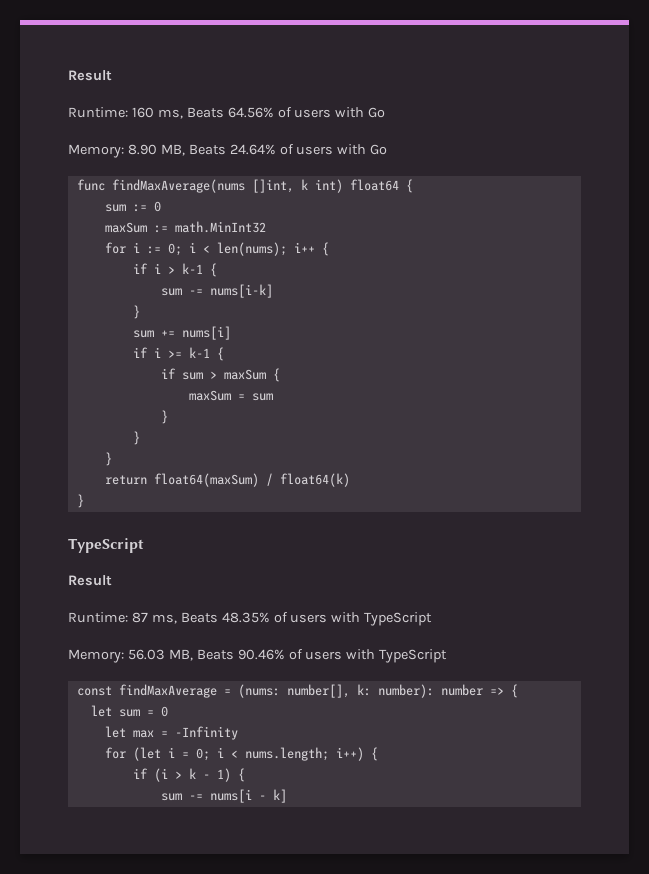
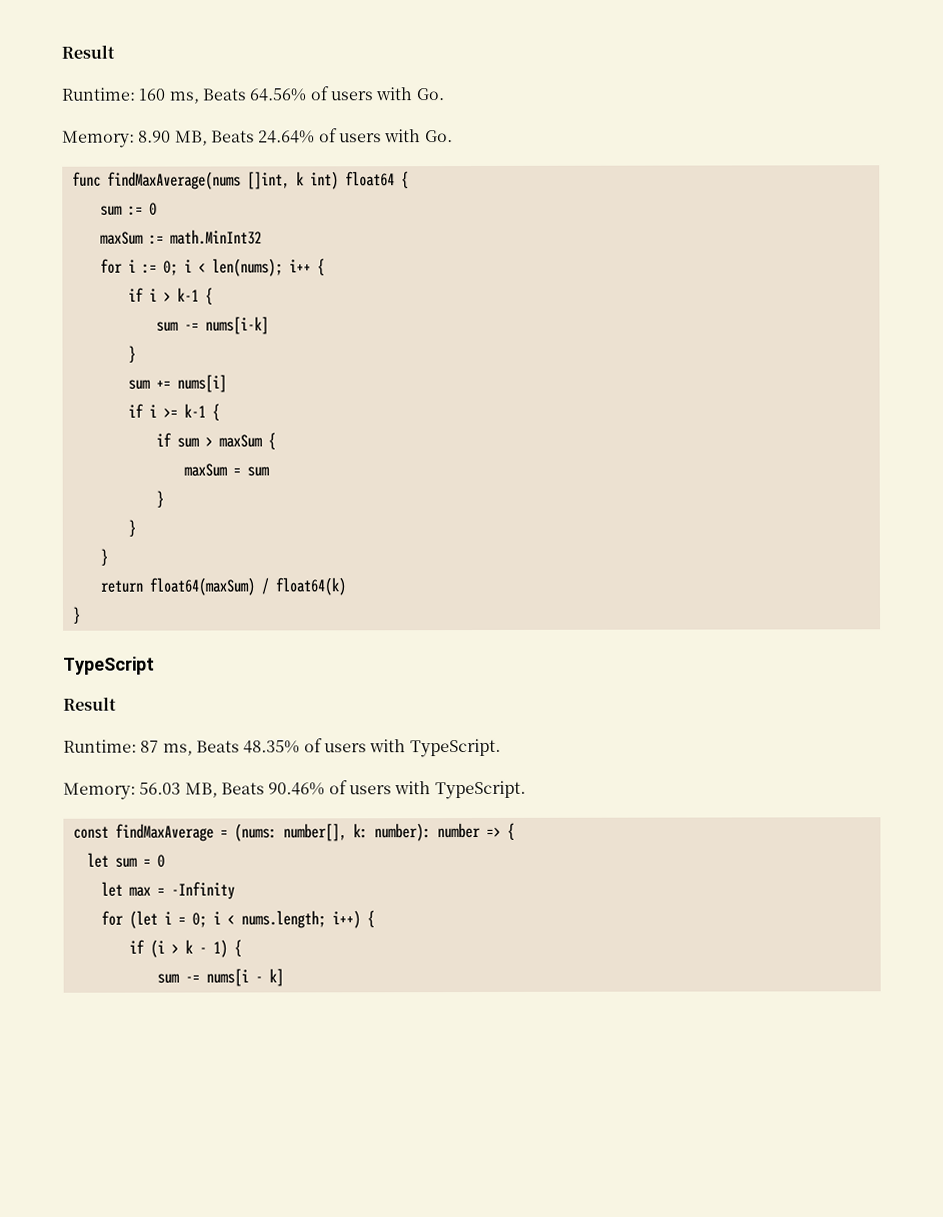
[368,107,386,118] Go -> [416,88,445,101] Go.
[370,144,388,155] Go -> [424,130,453,143] Go.
[364,612,433,626] TypeScript -> [409,738,501,758] TypeScript.
[379,649,448,663] TypeScript -> [434,780,526,800] TypeScript.

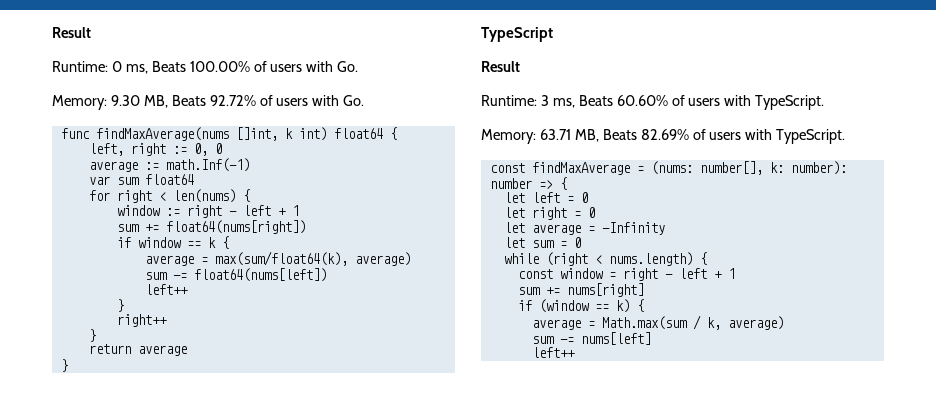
[61,44,115,59] [61,87,308,104] Result // Runtime: 160 ms, Beats 64.56% -> [52,27,91,38] [52,61,250,74] Result // Runtime: 0 ms, Beats 100.00%
[138,130,316,146] 8.90 MB, Beats 24.64% -> [110,95,256,108] 9.30 MB, Beats 92.72%
[99,202,157,216] [99,229,262,245] [99,258,325,277] [127,287,213,305] [155,316,269,335] [127,345,136,363] [127,374,227,393] [127,403,220,421] [155,432,276,450] [183,463,270,477] [155,490,164,508] [127,519,136,537] sum := 0 // maxSum := math.MinInt32 // for i := 0; i < len(nums); i++ { // if i > k-1 { // sum -= nums[i-k] // } // sum += nums[i] // if i >= k-1 { // if sum > maxSum { // maxSum = sum // } // } -> [88,143,222,156] [88,158,250,172] [88,174,194,185] [88,189,250,203] [116,205,299,218] [116,220,306,234] [116,236,229,249] [144,251,411,266] [144,268,327,282] [144,284,188,295] [116,299,124,312] [116,314,167,327] left, right := 0, 0 // average := math.Inf(-1) // var sum float64 // for right < len(nums) { // window := right - left + 1 // sum += float64(nums[right]) // if window == k { // average = max(sum/float64(k), average) // sum -= float64(nums[left]) // left++ // } // right++
[148,577,346,596] float64(maxSum) / float64(k) -> [137,345,187,356] average
[140,740,301,756] 87 ms, Beats 48.35% -> [540,95,668,108] 3 ms, Beats 60.60%
[139,782,326,798] 56.03 MB, Beats 90.46% -> [539,129,689,142] 63.71 MB, Beats 82.69%
[114,854,165,868] [100,881,235,900] [100,910,375,929] [128,939,242,958] [156,968,284,987] sum = 0 // let max = -Infinity // for (let i = 0; i < nums.length; i++) { // if (i > k - 1) { // sum -= nums[i - k] -> [531,192,588,203] [503,207,595,220] [503,222,665,235] [503,237,581,248] [503,252,707,266] [517,268,735,281] [517,283,644,297] [517,299,644,313] [531,315,784,330] [531,332,651,345] [531,347,575,358] left = 0 // let right = 0 // let average = -Infinity // let sum = 0 // while (right < nums.length) { // const window = right - left + 1 // sum += nums[right] // if (window == k) { // average = Math.max(sum / k, average) // sum -= nums[left] // left++

